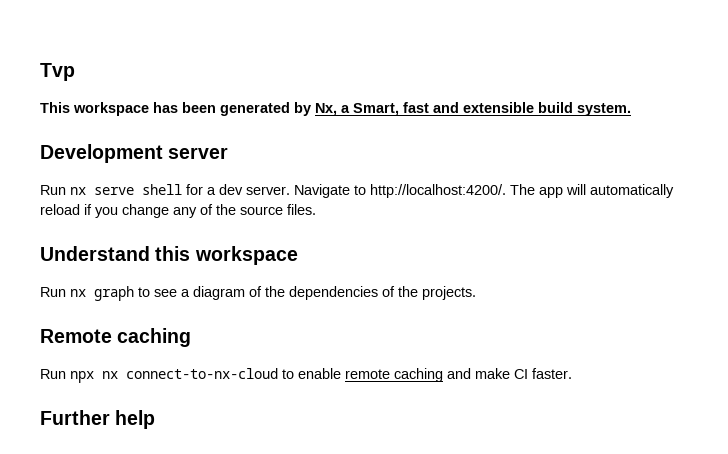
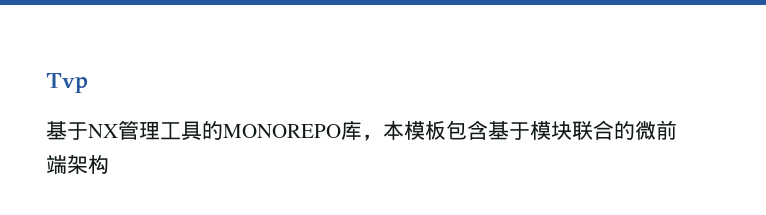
[40,102,631,116] [40,144,229,163] [40,184,674,198] [40,204,316,218] [40,246,298,265] [40,286,476,301] [40,328,192,347] [40,368,572,383] [40,410,156,429] This workspace has been generated by Nx, a Smart, fast and extensible build system. // Development server // Run nx serve shell for a dev server. Navigate to http://localhost:4200/. The app will automatically reload if you change any of the source files. // Understand this workspace // Run nx graph to see a diagram of the dependencies of the projects. // Remote caching // Run npx nx connect-to-nx-cloud to enable remote caching and make CI faster. // Further help -> [46,120,677,141] [46,154,109,174] 基于NX管理工具的MONOREPO库，本模板包含基于模块联合的微前端架构

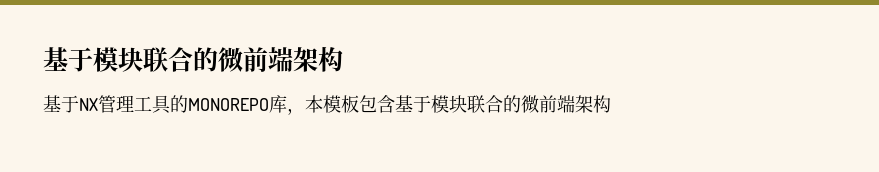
[46,73,88,93] Tvp -> [43,46,343,72] 基于模块联合的微前端架构

